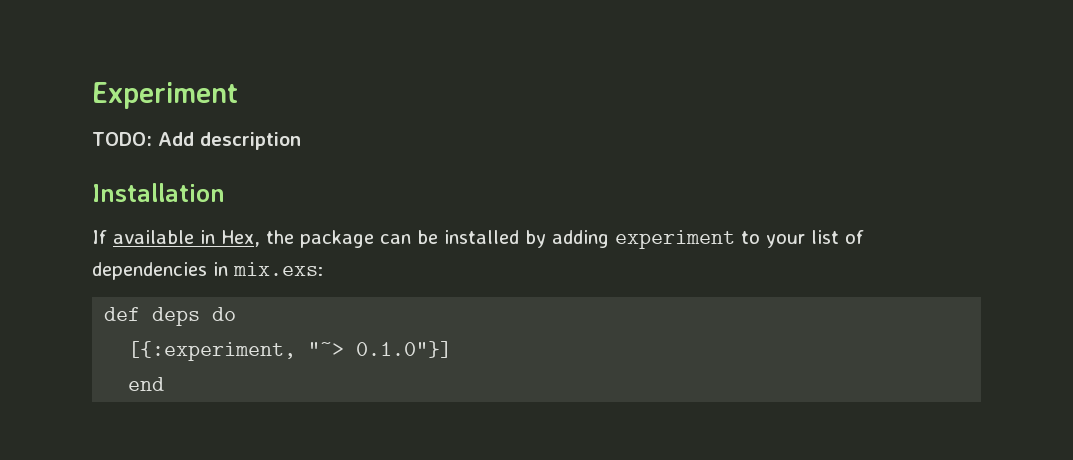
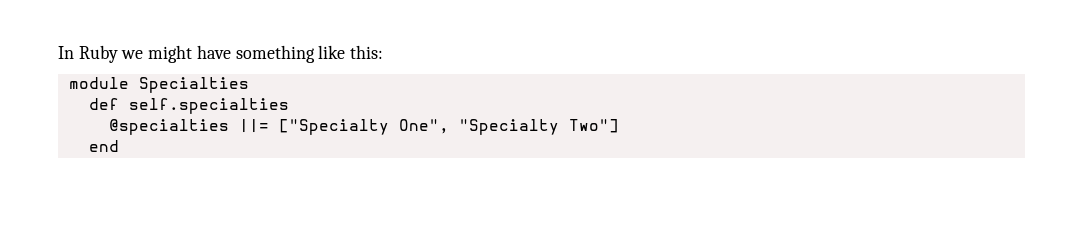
[92,82,238,109] [92,132,301,150] [92,183,225,202] [92,230,864,249] [92,262,323,280] [104,307,237,326] [128,341,453,361] Experiment // TODO: Add description // Installation // If available in Hex, the package can be installed by adding experiment to your list of dependencies in mix.exs: // def deps do // [{:experiment, "~> 0.1.0"}] -> [58,45,384,63] [68,77,249,93] [88,98,289,114] [108,119,619,135] In Ruby we might have something like this: // module Specialties // def self.specialties // @specialties ||= ["Specialty One", "Specialty Two"]

